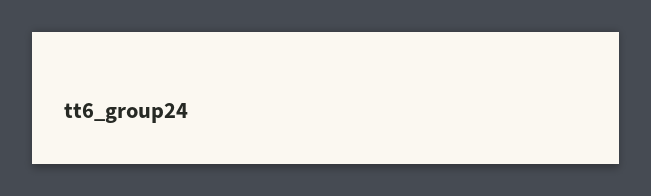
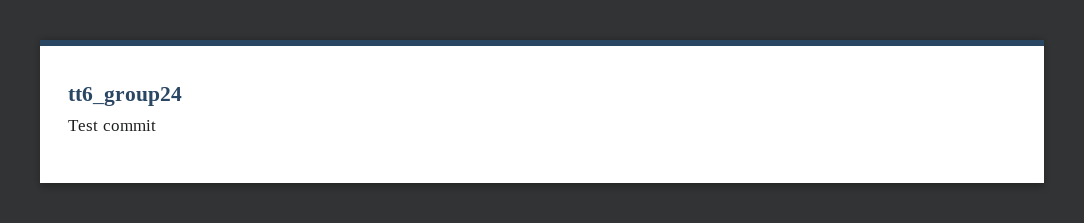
(188, 113) none -> [68,120,156,131] // Test commit

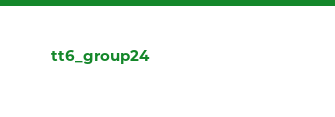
[68,120,156,131] // Test commit -> (150, 57) none

